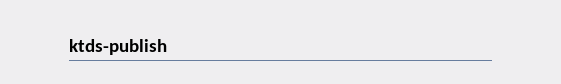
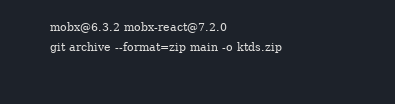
[69,39,167,55] ktds-publish -> [50,22,227,33] [50,42,282,53] mobx@6.3.2 mobx-react@7.2.0 // git archive --format=zip main -o ktds.zip

